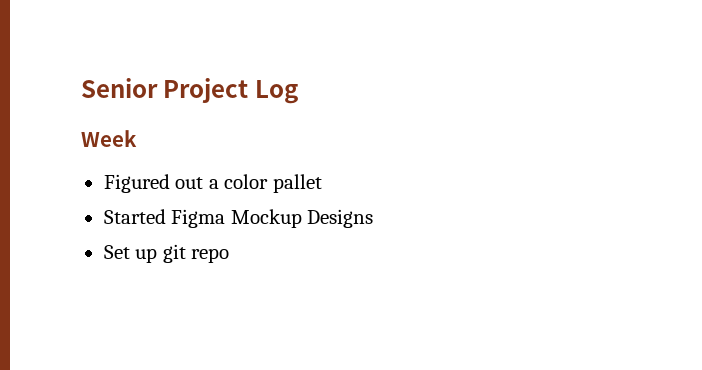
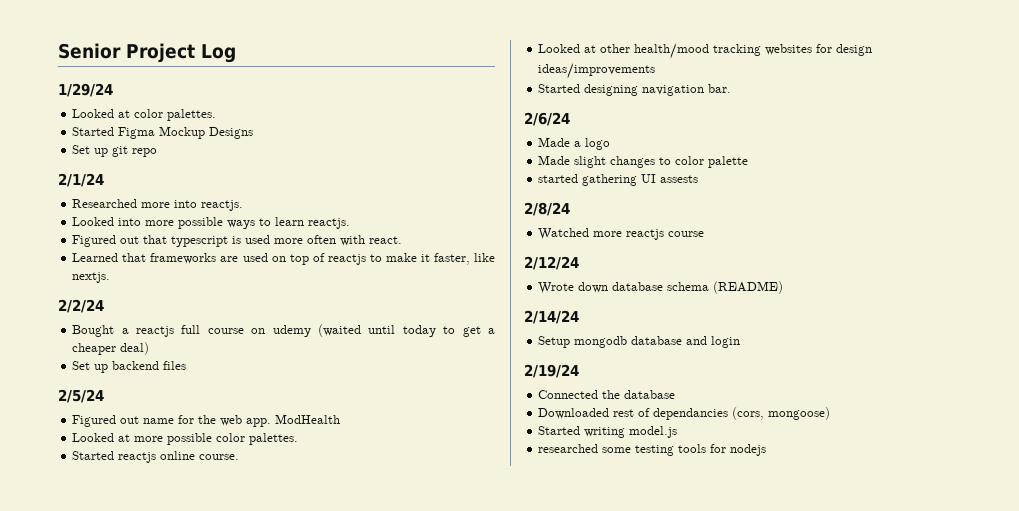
[81,130,137,147] [103,174,322,193] Week // Figured out a color pallet -> [58,83,113,97] [72,109,217,121] 1/29/24 // Looked at color palettes.
(230, 255) none -> [58,173,104,187] [72,199,244,211] [72,217,351,229] [72,235,403,247] [72,253,496,265] [72,272,111,283] [58,299,104,313] [72,324,495,337] [72,342,150,355] [72,361,187,373] [58,389,104,403] [72,414,341,427] [72,433,299,445] [72,451,240,463] [538,43,873,59] [538,63,656,79] [538,84,732,96] [524,112,570,126] [538,137,611,150] [538,155,749,168] [538,174,699,186] [524,202,570,216] [538,228,705,240] [524,256,579,270] [538,281,784,294] [524,310,579,324] [538,336,741,348] [524,364,579,378] [538,390,676,399] [538,407,831,420] [538,426,678,438] [538,444,767,456] // 2/1/24 // Researched more into reactjs. // Looked into more possible ways to learn reactjs. // Figured out that typescript is used more often with react. // Learned that frameworks are used on top of reactjs to make it faster, like nextjs. // 2/2/24 // Bought a reactjs full course on udemy (waited until today to get a cheaper deal) // Set up backend files // 2/5/24 // Figured out name for the web app. ModHealth // Looked at more possible color palettes. // Started reactjs online course. // Looked at other health/mood tracking websites for design ideas/improvements // Started designing navigation bar. // 2/6/24 // Made a logo // Made slight changes to color palette // started gathering UI assests // 2/8/24 // Watched more reactjs course // 2/12/24 // Wrote down database schema (README) // 2/14/24 // Setup mongodb database and login // 2/19/24 // Connected the database // Downloaded rest of dependancies (cors, mongoose) // Started writing model.js // researched some testing tools for nodejs

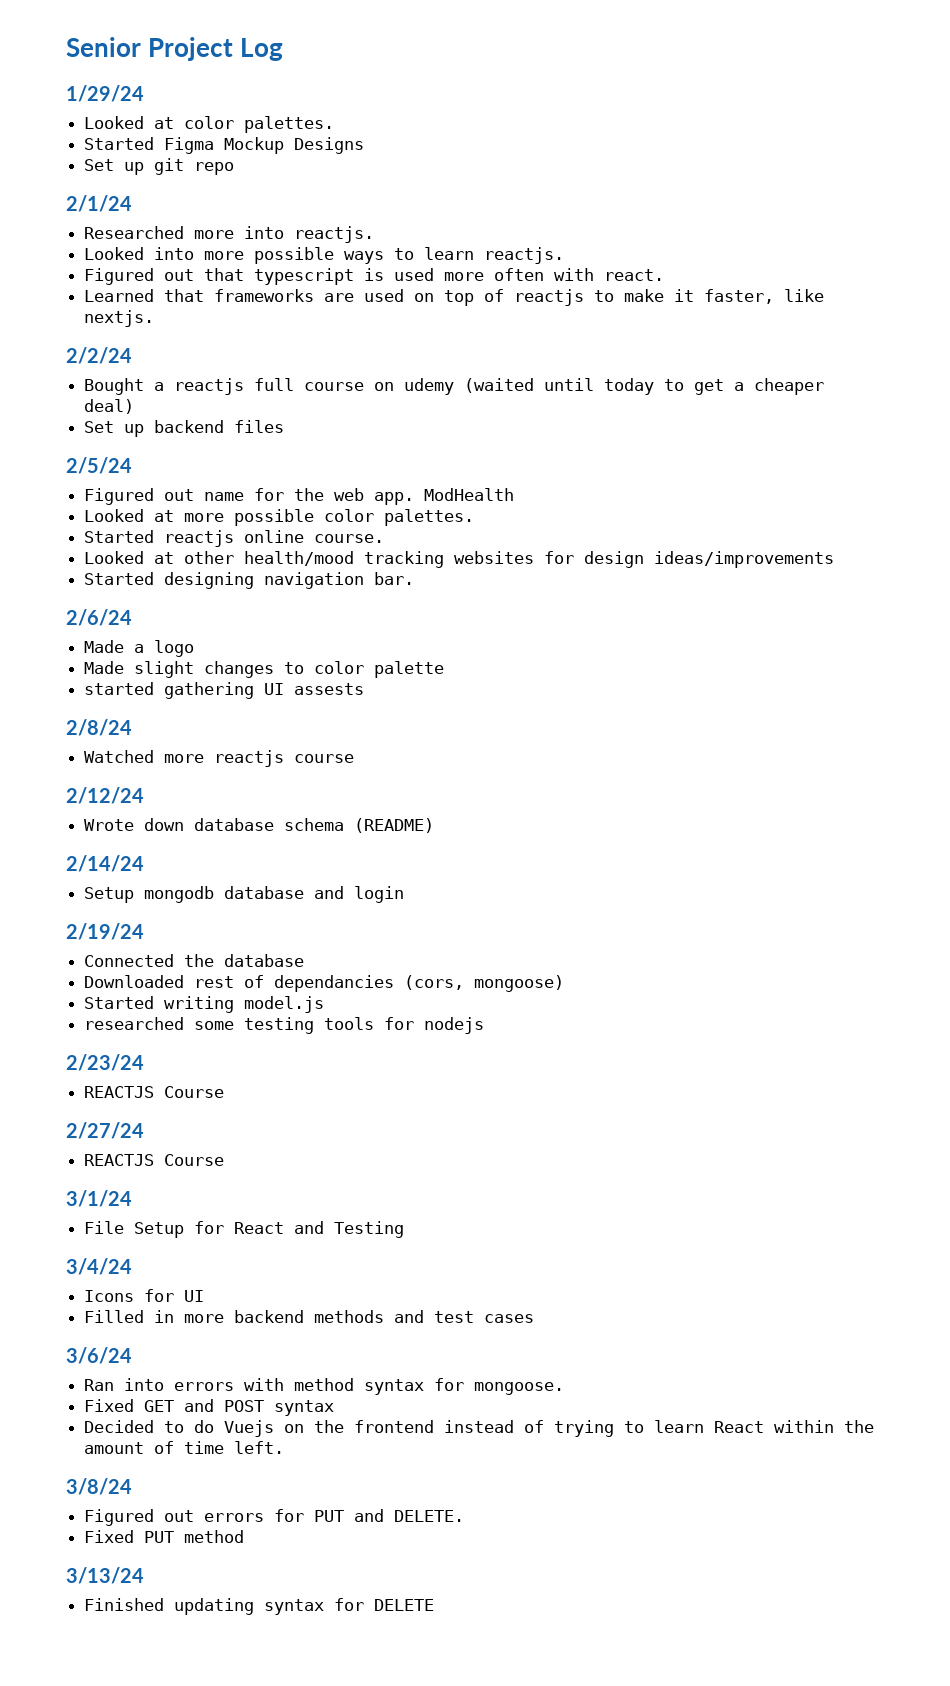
(767, 450) none -> [66,1054,144,1071] [84,1086,225,1098] [66,1122,144,1139] [84,1154,225,1166] [66,1190,132,1207] [84,1221,405,1238] [66,1258,132,1275] [84,1289,205,1302] [84,1310,535,1323] [66,1347,132,1364] [84,1378,565,1395] [84,1399,335,1416] [84,1420,875,1437] [84,1441,285,1454] [66,1478,132,1495] [84,1509,465,1526] [84,1530,245,1543] [66,1567,144,1584] [84,1598,435,1615] // 2/23/24 // REACTJS Course // 2/27/24 // REACTJS Course // 3/1/24 // File Setup for React and Testing // 3/4/24 // Icons for UI // Filled in more backend methods and test cases // 3/6/24 // Ran into errors with method syntax for mongoose. // Fixed GET and POST syntax // Decided to do Vuejs on the frontend instead of trying to learn React within the amount of time left. // 3/8/24 // Figured out errors for PUT and DELETE. // Fixed PUT method // 3/13/24 // Finished updating syntax for DELETE

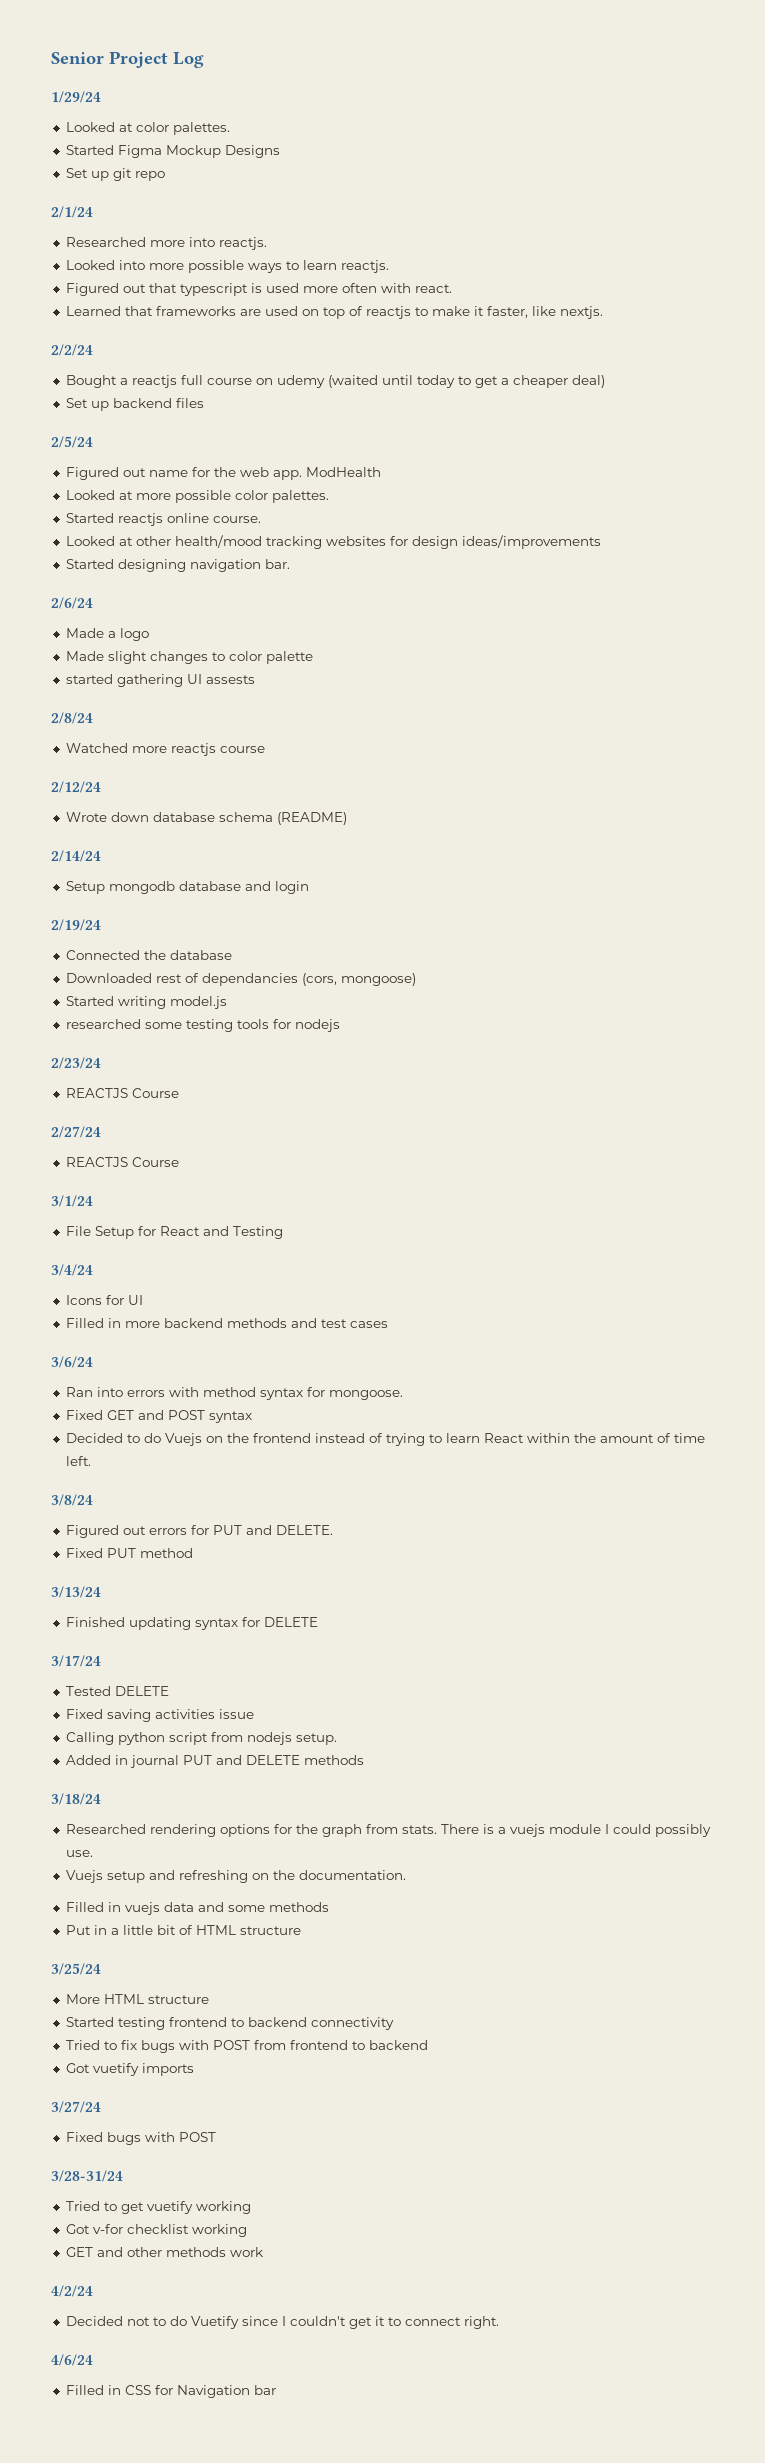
(435, 1605) none -> [51,1655,101,1667] [65,1686,169,1696] [65,1709,254,1722] [65,1732,337,1745] [65,1755,364,1768] [51,1793,101,1805] [65,1824,711,1837] [65,1850,93,1857] [65,1870,406,1883] [65,1902,329,1915] [65,1925,301,1935] [51,1963,101,1975] [65,1994,209,2004] [65,2017,394,2030] [65,2040,428,2053] [65,2063,194,2076] [51,2101,101,2113] [65,2132,216,2145] [51,2170,123,2182] [65,2201,251,2214] [65,2224,247,2237] [65,2247,263,2257] [51,2285,93,2297] [65,2316,499,2329] [51,2354,93,2366] [65,2385,276,2398] // 3/17/24 // Tested DELETE // Fixed saving activities issue // Calling python script from nodejs setup. // Added in journal PUT and DELETE methods // 3/18/24 // Researched rendering options for the graph from stats. There is a vuejs module I could possibly use. // Vuejs setup and refreshing on the documentation. // Filled in vuejs data and some methods // Put in a little bit of HTML structure // 3/25/24 // More HTML structure // Started testing frontend to backend connectivity // Tried to fix bugs with POST from frontend to backend // Got vuetify imports // 3/27/24 // Fixed bugs with POST // 3/28-31/24 // Tried to get vuetify working // Got v-for checklist working // GET and other methods work // 4/2/24 // Decided not to do Vuetify since I couldn't get it to connect right. // 4/6/24 // Filled in CSS for Navigation bar

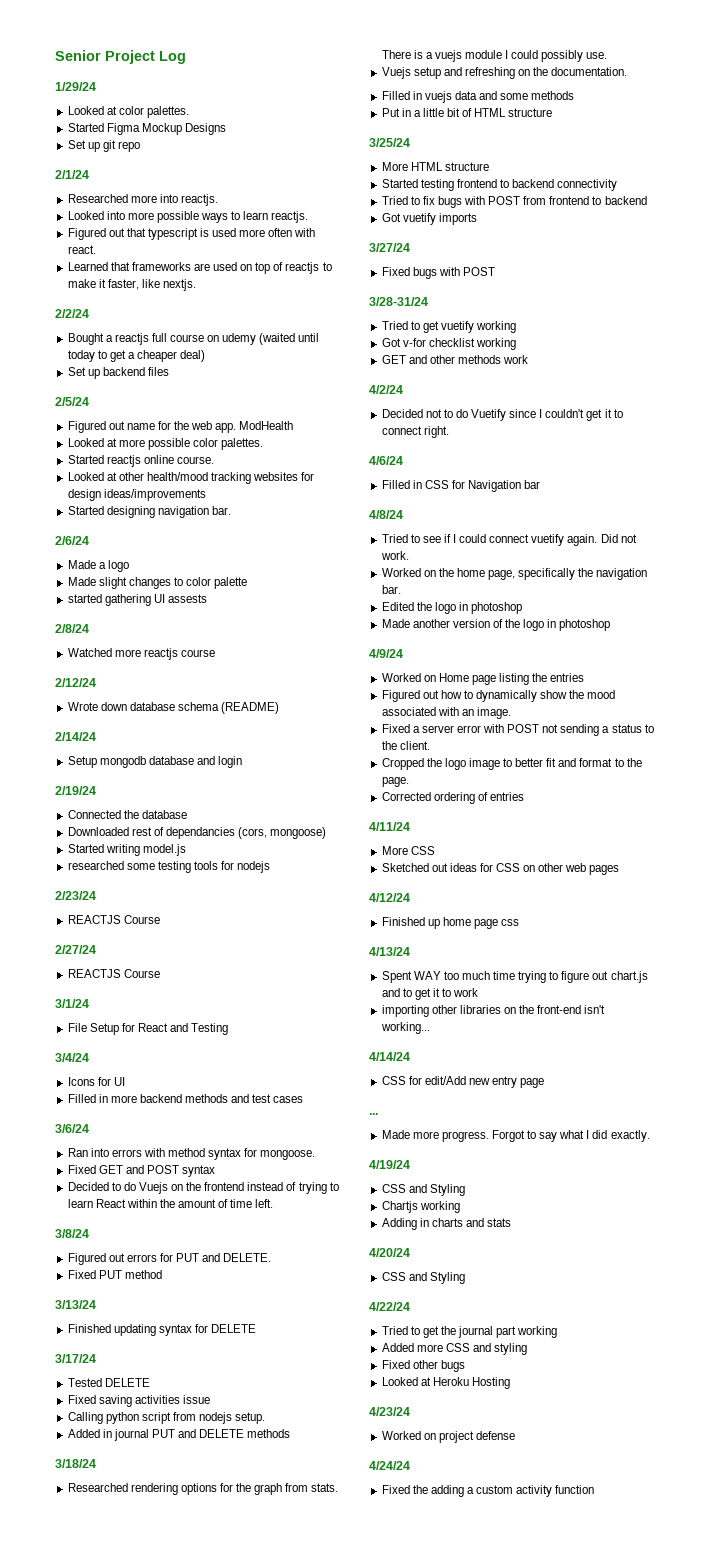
(276, 2390) none -> [369,510,403,519] [381,534,637,546] [380,551,409,560] [381,568,648,580] [381,585,401,594] [381,602,523,614] [381,619,611,631] [369,649,403,658] [381,673,585,685] [381,690,616,702] [381,707,511,719] [381,724,654,736] [381,741,430,750] [381,758,642,770] [381,777,409,787] [381,792,524,804] [369,822,410,831] [381,846,435,855] [381,863,620,875] [369,893,410,902] [381,917,520,929] [369,947,410,956] [381,971,648,983] [381,988,479,1000] [381,1005,606,1017] [380,1022,430,1034] [369,1052,410,1061] [381,1076,545,1088] [369,1113,378,1115] [381,1130,650,1142] [369,1160,410,1169] [381,1184,465,1196] [381,1201,460,1213] [381,1218,512,1230] [369,1248,410,1257] [381,1272,465,1284] [369,1302,410,1311] [381,1326,558,1338] [381,1343,528,1355] [381,1360,465,1372] [381,1377,510,1389] [369,1407,410,1416] [381,1431,515,1443] [369,1461,410,1470] [381,1485,595,1497] // 4/8/24 // Tried to see if I could connect vuetify again. Did not work. // Worked on the home page, specifically the navigation bar. // Edited the logo in photoshop // Made another version of the logo in photoshop // 4/9/24 // Worked on Home page listing the entries // Figured out how to dynamically show the mood associated with an image. // Fixed a server error with POST not sending a status to the client. // Cropped the logo image to better fit and format to the page. // Corrected ordering of entries // 4/11/24 // More CSS // Sketched out ideas for CSS on other web pages // 4/12/24 // Finished up home page css // 4/13/24 // Spent WAY too much time trying to figure out chart.js and to get it to work // importing other libraries on the front-end isn't working... // 4/14/24 // CSS for edit/Add new entry page // ... // Made more progress. Forgot to say what I did exactly. // 4/19/24 // CSS and Styling // Chartjs working // Adding in charts and stats // 4/20/24 // CSS and Styling // 4/22/24 // Tried to get the journal part working // Added more CSS and styling // Fixed other bugs // Looked at Heroku Hosting // 4/23/24 // Worked on project defense // 4/24/24 // Fixed the adding a custom activity function

